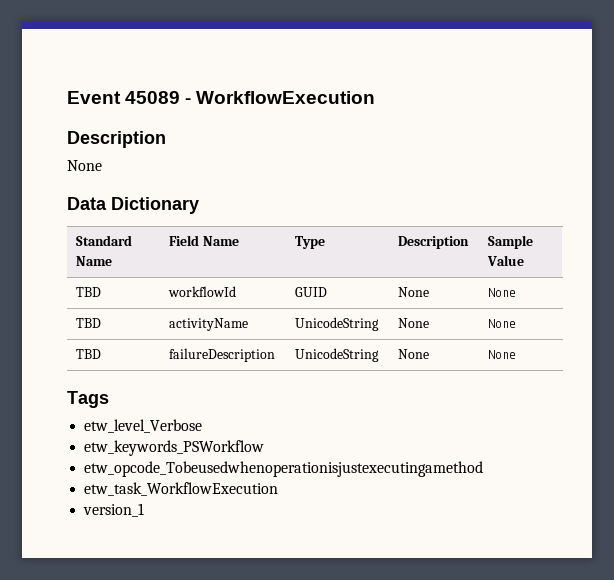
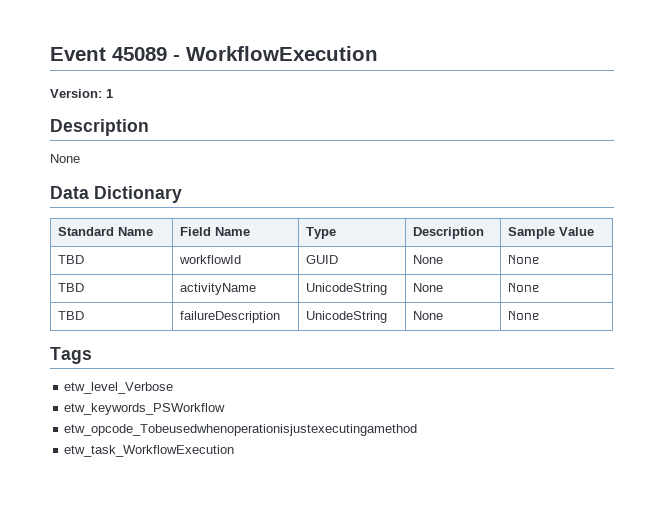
(376, 97) none -> [50,89,113,98] // Version: 1
[83,503,145,517] // version_1 -> (235, 451) none

